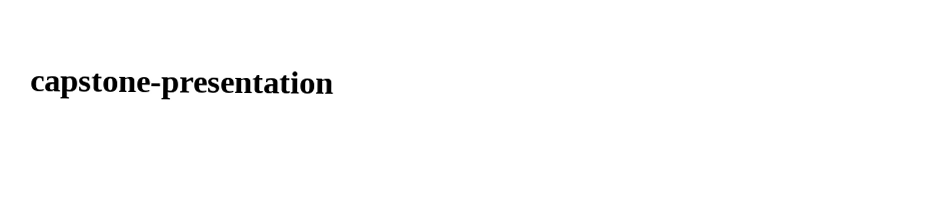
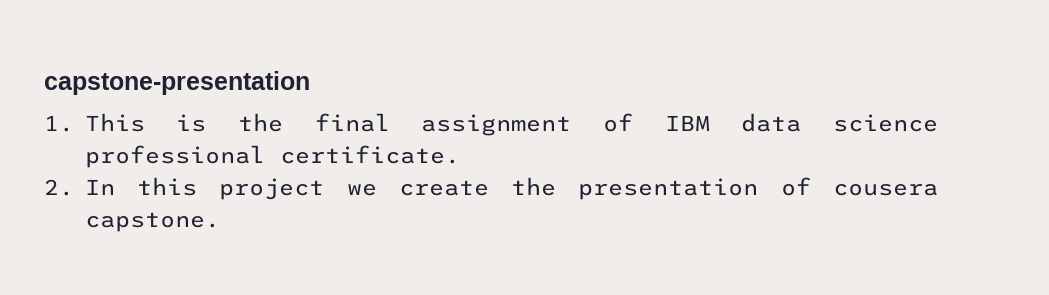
(334, 85) none -> [44,113,938,136] [84,145,460,168] [44,177,938,200] [84,212,220,232] // 1. This is the final assignment of IBM data science professional certificate. // 2. In this project we create the presentation of cousera capstone.

